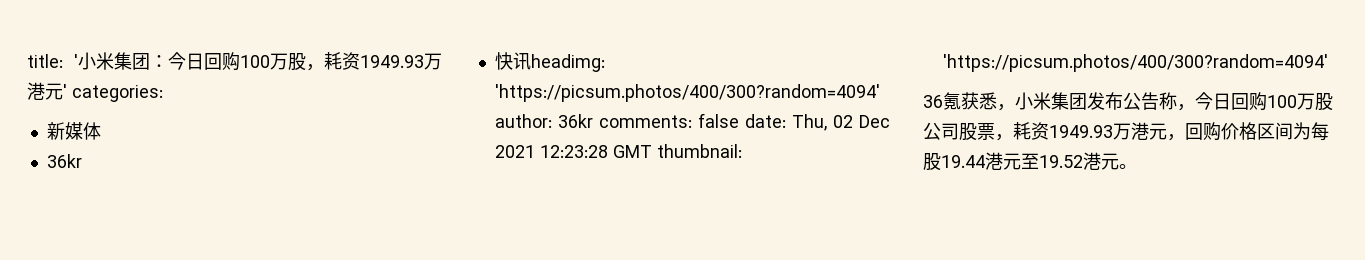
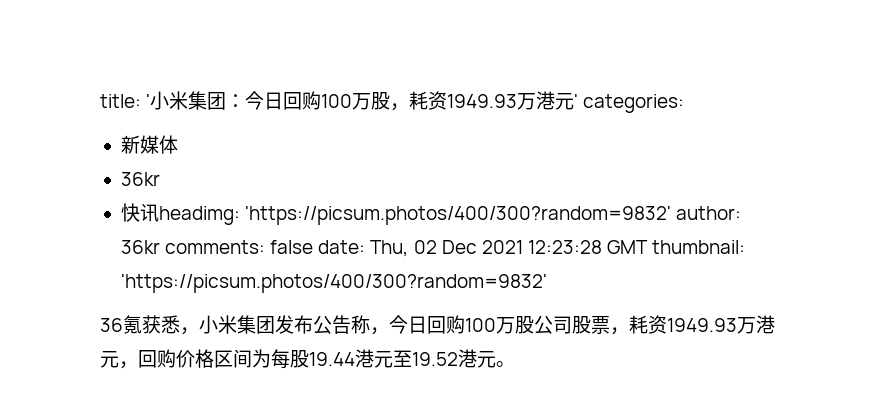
[494,84,880,102] 'https://picsum.photos/400/300?random=4094' -> [245,206,672,225] 'https://picsum.photos/400/300?random=9832'
[942,54,1328,72] 'https://picsum.photos/400/300?random=4094' -> [120,274,547,293] 'https://picsum.photos/400/300?random=9832'

